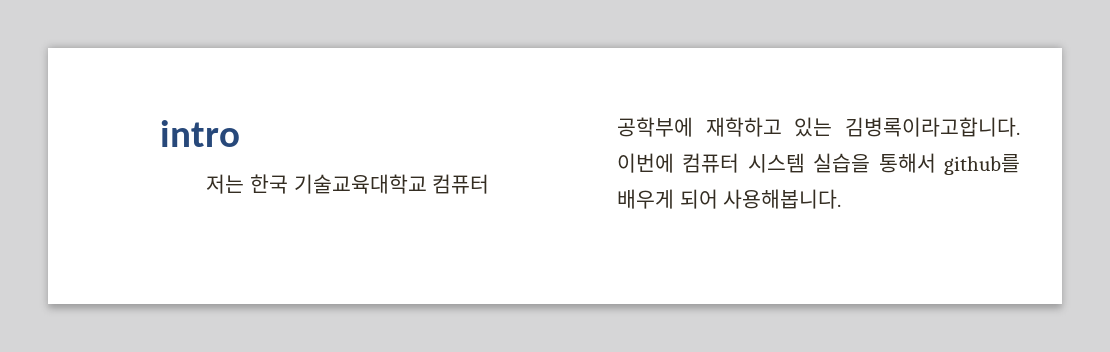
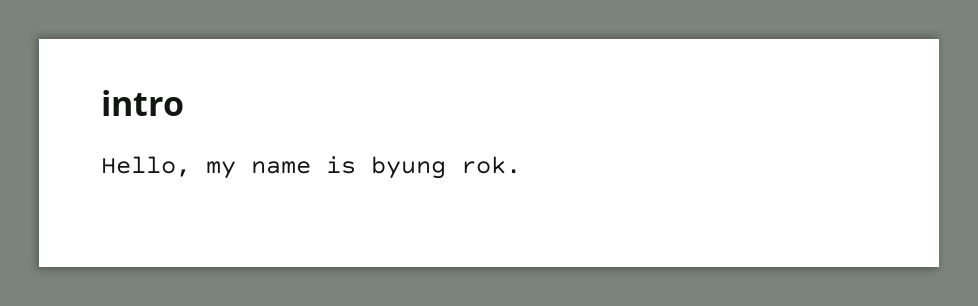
[206,174,490,194] [617,117,1020,137] [617,153,1020,175] [617,189,842,209] 저는 한국 기술교육대학교 컴퓨터 공학부에 재학하고 있는 김병록이라고합니다. 이번에 컴퓨터 시스템 실습을 통해서 github를 배우게 되어 사용해봅니다. -> [101,156,521,179] Hello, my name is byung rok.

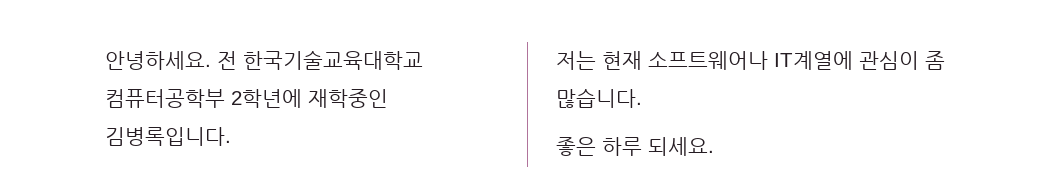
[101,90,184,116] [101,156,521,179] intro // Hello, my name is byung rok. -> [105,50,423,70] [105,89,388,108] [105,127,231,146] [556,51,945,70] [556,88,642,108] [556,137,714,156] 안녕하세요. 전 한국기술교육대학교 컴퓨터공학부 2학년에 재학중인 김병록입니다. // 저는 현재 소프트웨어나 IT계열에 관심이 좀 많습니다. // 좋은 하루 되세요.

